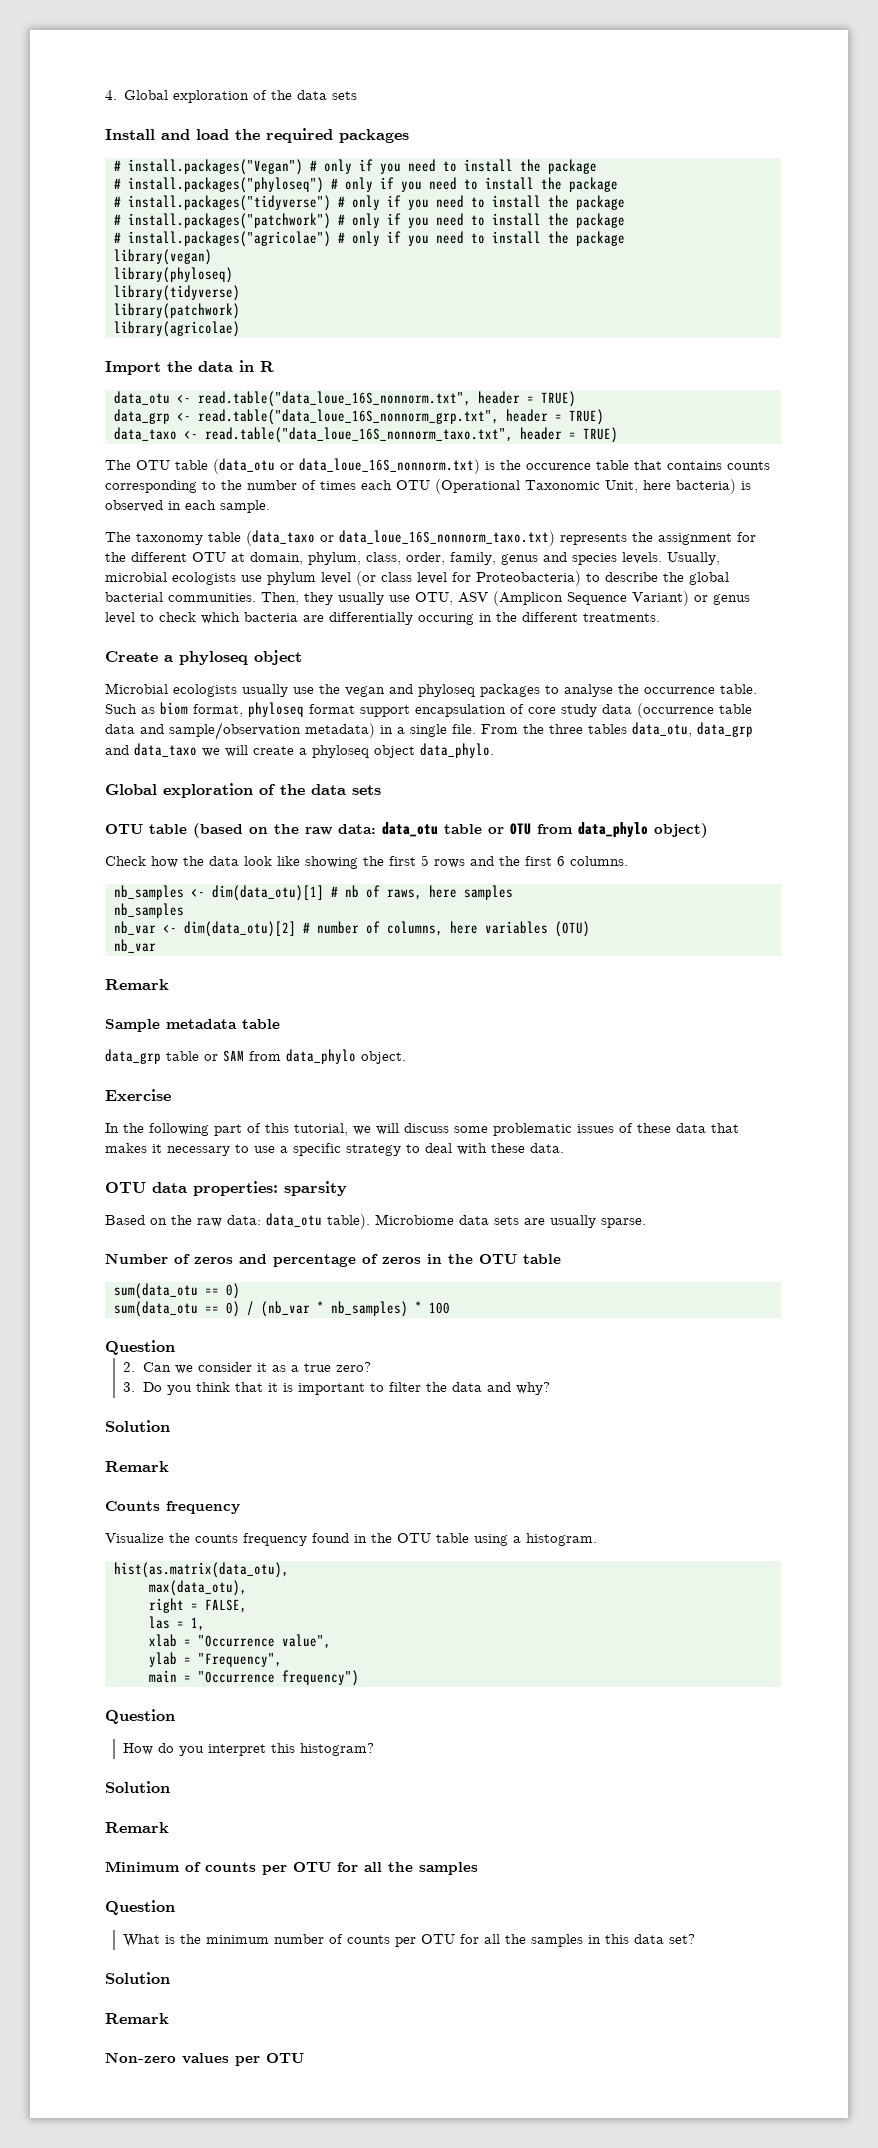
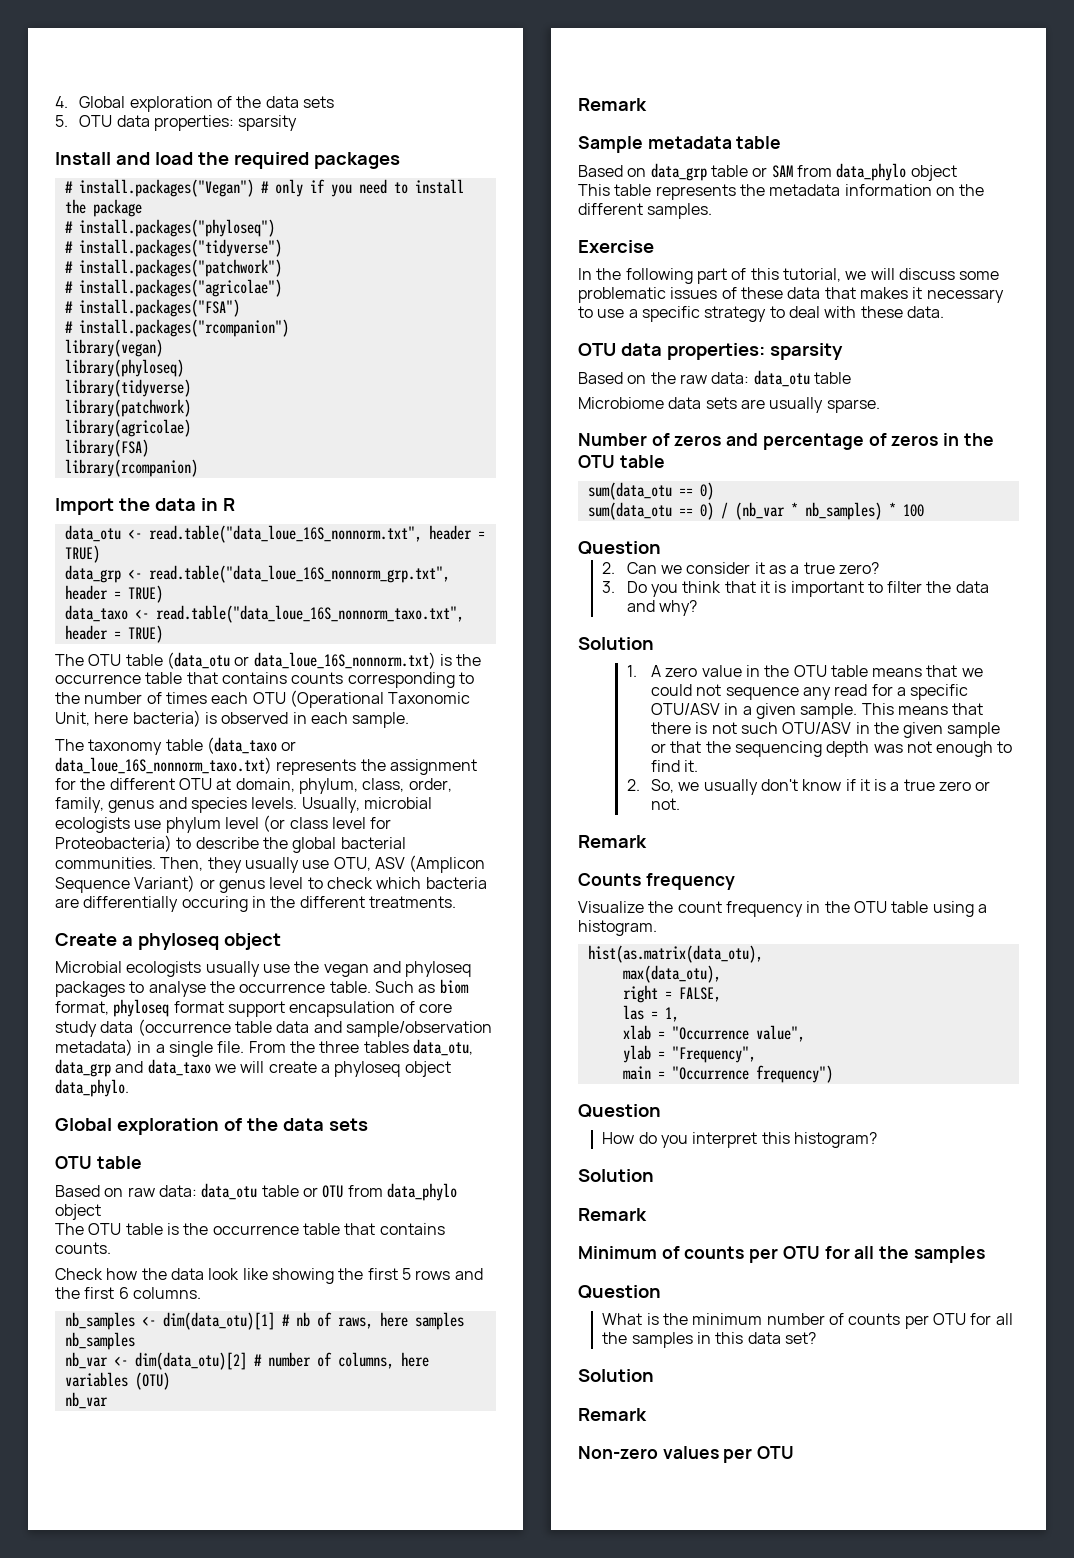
(358, 95) none -> [55,115,298,131] // 5. OTU data properties: sparsity
[330,177,618,192] [113,195,625,211] [113,213,625,229] [113,231,625,247] # only if you need to install the package // # install.packages("tidyverse") # only if you need to install the package // # install.packages("patchwork") # only if you need to install the package // # install.packages("agricolae") # only if you need to install the package -> [64,239,282,257] [64,259,282,277] [64,279,282,297] [64,299,240,317] [64,319,289,337] // # install.packages("tidyverse") // # install.packages("patchwork") // # install.packages("agricolae") // # install.packages("FSA") // # install.packages("rcompanion")
(240, 329) none -> [64,439,149,457] [64,459,198,477] // library(FSA) // library(rcompanion)
[526,463,591,470] occurence -> [55,674,141,684] occurrence
[193,823,299,838] (based on the -> [55,1185,124,1197] // Based on
[654,823,708,838] object) -> [55,1204,101,1220] [55,1223,445,1235] [55,1242,111,1254] object // The OTU table is the occurrence table that contains counts.
(280, 1024) none -> [578,165,647,177] Based on
[361,1051,406,1064] object. -> [910,165,957,181] [578,184,985,200] [578,203,713,219] object // This table represents the metadata information on the different samples.
[327,1214,370,1229] table). -> [813,372,851,384] table //
(170, 1426) none -> [626,665,983,677] [650,684,969,700] [650,703,984,719] [650,722,1001,738] [650,741,1013,757] [650,760,699,772] [626,779,991,795] [650,798,680,810] // 1. A zero value in the OTU table means that we could not sequence any read for a specific OTU/ASV in a given sample. This means that there is not such OTU/ASV in the given sample or that the sequencing depth was not enough to find it. // 2. So, we usually don't know if it is a true zero or not.
[195,1533,349,1546] counts frequency found -> [677,901,803,917] count frequency

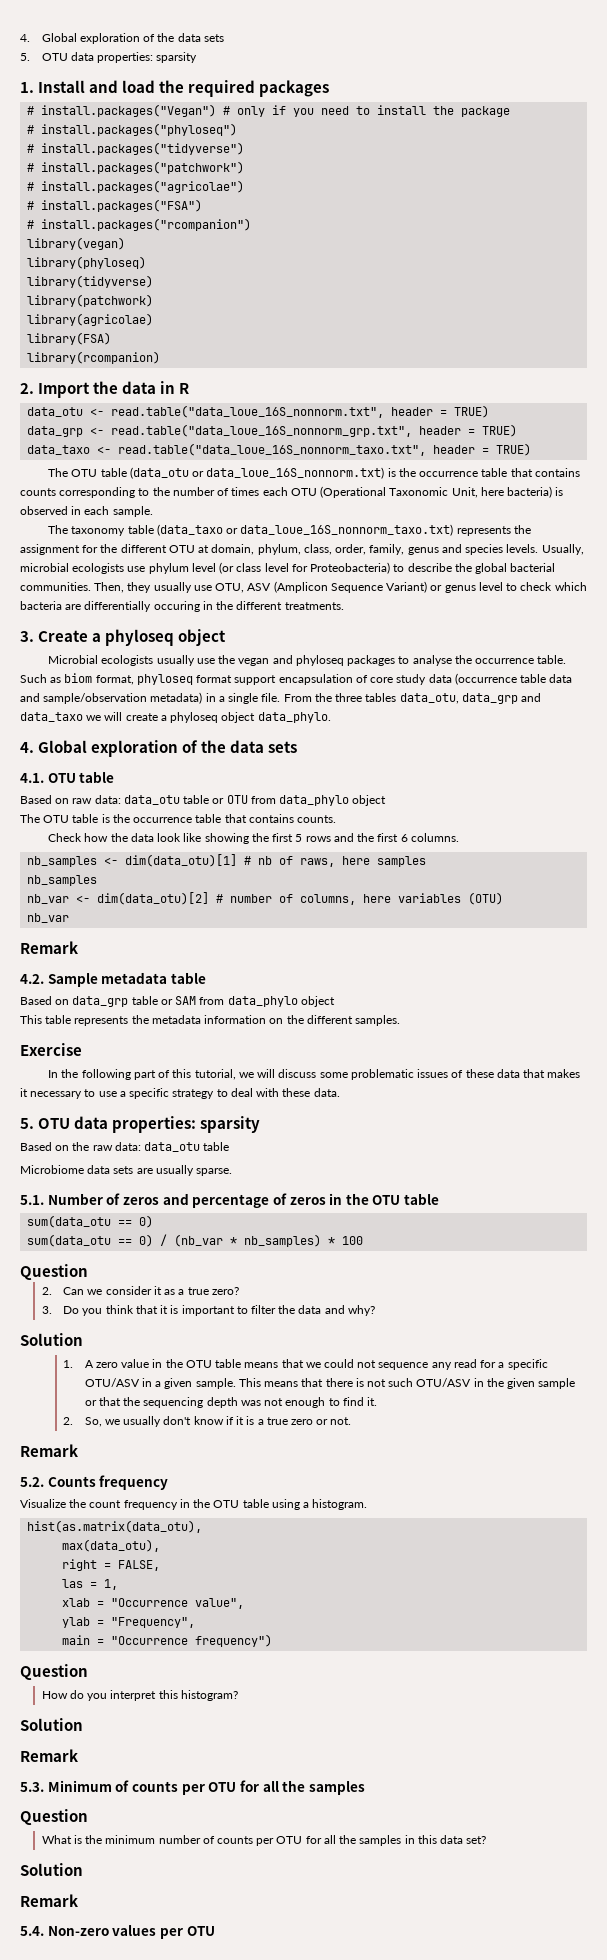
(298, 123) none -> [20,82,34,93] 1.
(198, 468) none -> [20,383,34,394] 2.
(456, 902) none -> [20,631,34,642] 3.
[55,1118,368,1135] Global exploration of the data sets // -> [20,740,298,757] [20,773,44,783] 4. Global exploration of the data sets // 4.1.
(647, 104) none -> [20,974,44,984] 4.2.
(944, 312) none -> [20,1118,34,1129] 5.
(880, 406) none -> [20,1195,44,1205] 5.1.
(647, 841) none -> [20,1477,44,1487] 5.2.
(647, 1214) none -> [20,1782,44,1792] 5.3.
(647, 1414) none -> [20,1926,44,1936] 5.4.

